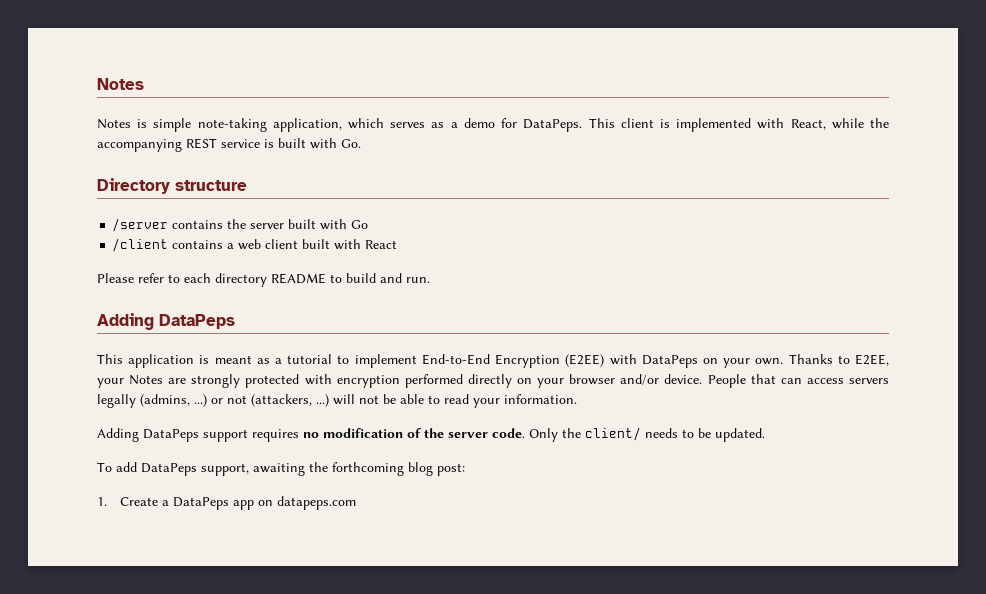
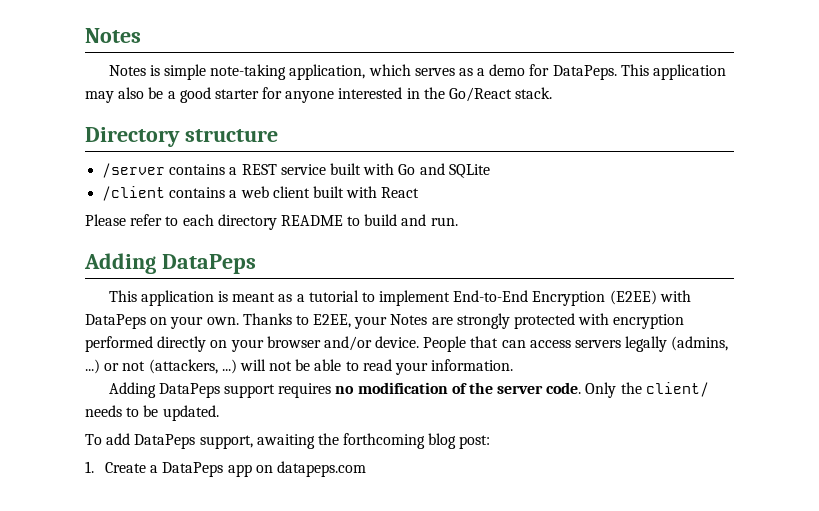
[620,118,890,132] [97,138,361,152] client is implemented with React, while the accompanying REST service is built with Go. -> [653,64,727,80] [85,87,553,103] application may also be a good starter for anyone interested in the Go/React stack.
[227,219,285,229] the server -> [229,164,326,175] a REST service
(369, 224) none -> [419,163,490,178] and SQLite

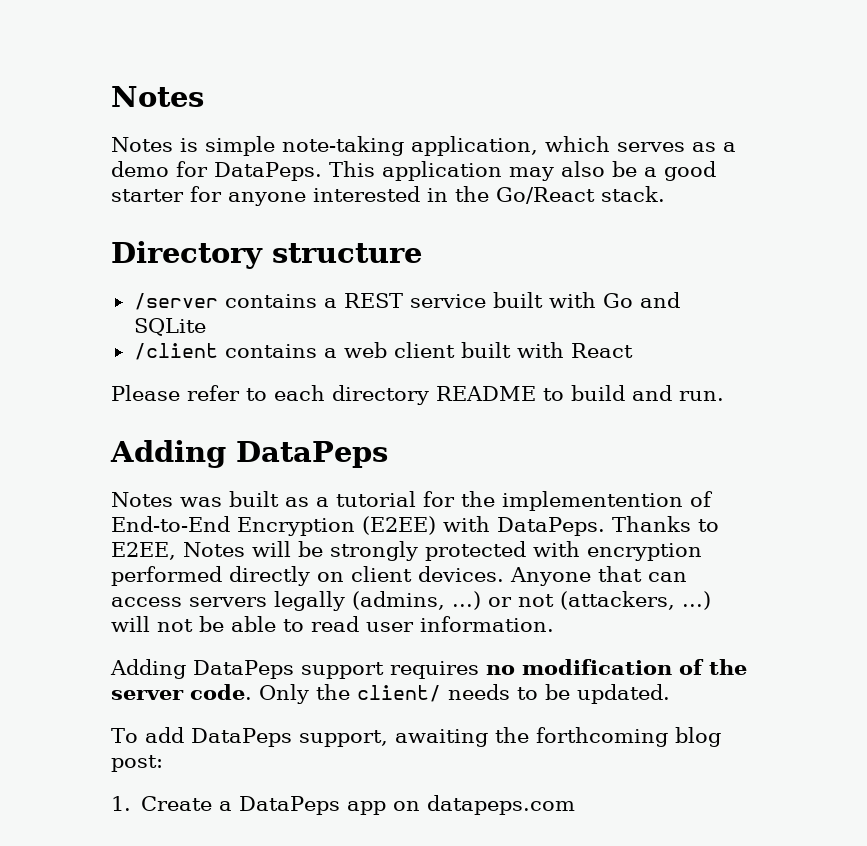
[108,290,691,306] [85,313,453,329] This application is meant as a tutorial to implement End-to-End Encryption (E2EE) with DataPeps on your own. Thanks to E2EE, your Notes are -> [111,491,713,511] [111,516,719,536] [111,541,323,560] Notes was built as a tutorial for the implementention of End-to-End Encryption (E2EE) with DataPeps. Thanks to E2EE, Notes will be
[230,336,467,352] your browser and/or device. People -> [351,566,591,586] client devices. Anyone
[395,362,429,375] your -> [366,622,414,632] user

